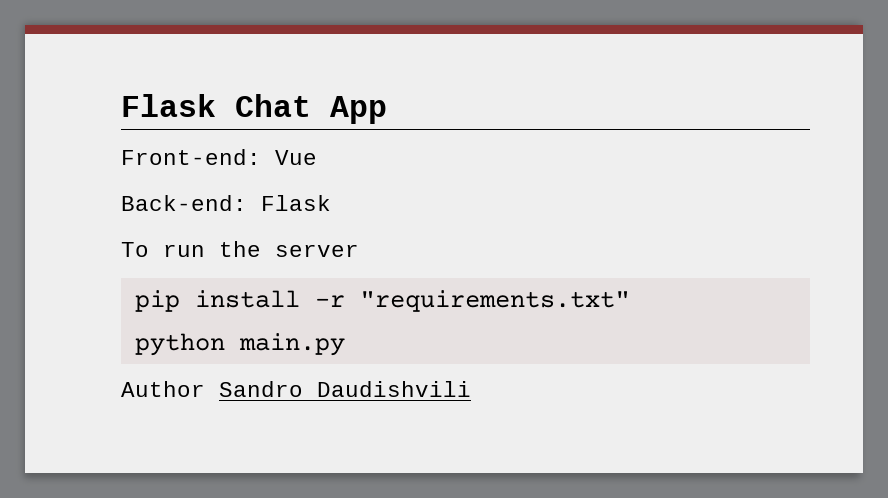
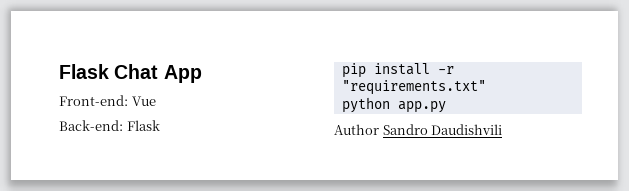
[121,241,359,257] // To run the server -> (160, 125) none
[238,333,345,356] main.py -> [397,101,446,113] app.py

